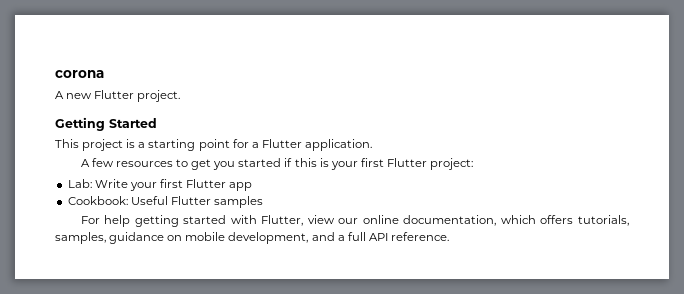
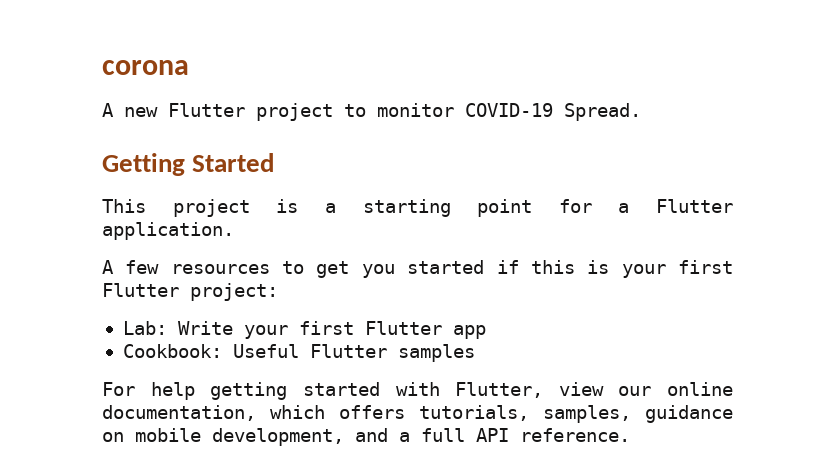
[137,90,181,102] project. -> [256,103,641,121] project to monitor COVID-19 Spread.

